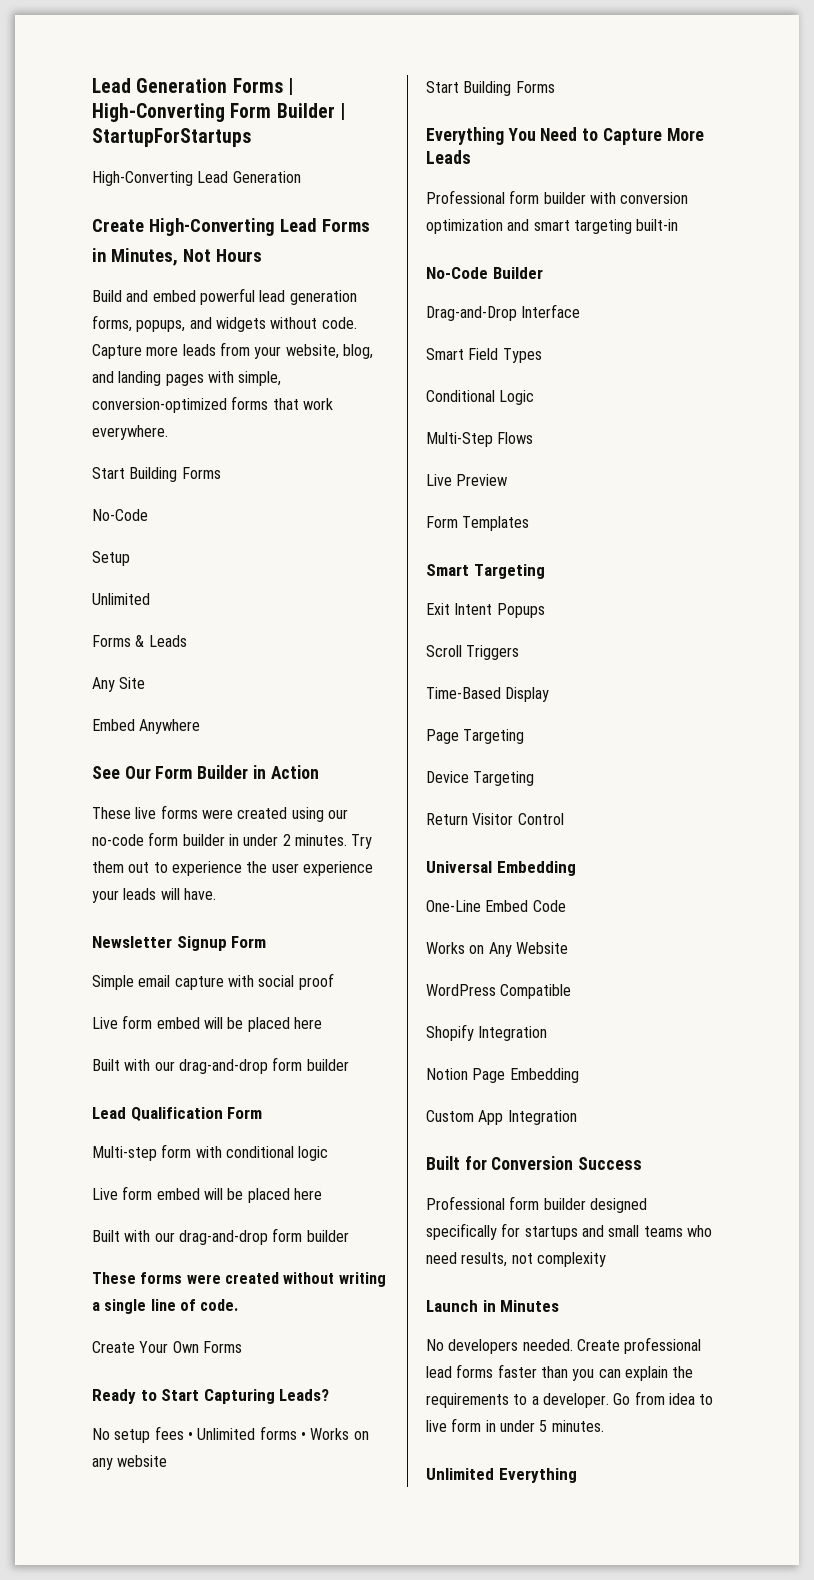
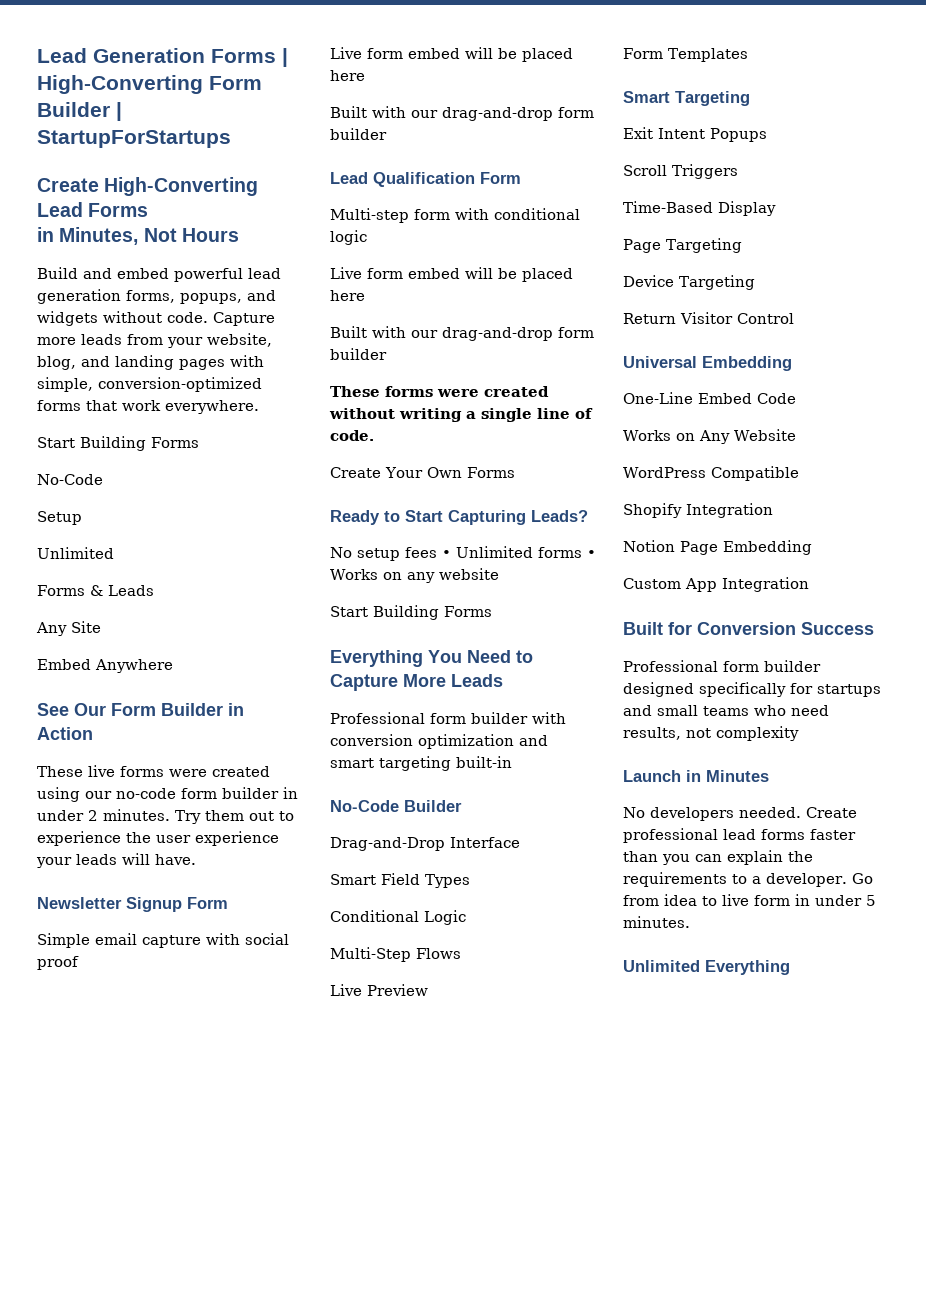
[92,171,301,186] // High-Converting Lead Generation -> (231, 139) none

